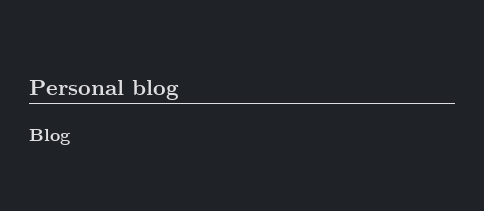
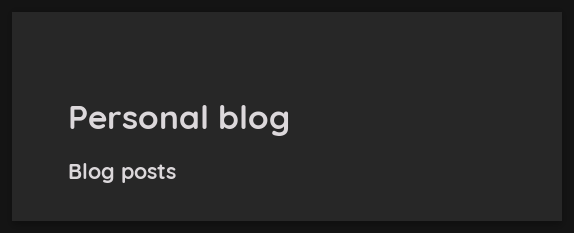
(71, 137) none -> [121,164,176,183] posts

